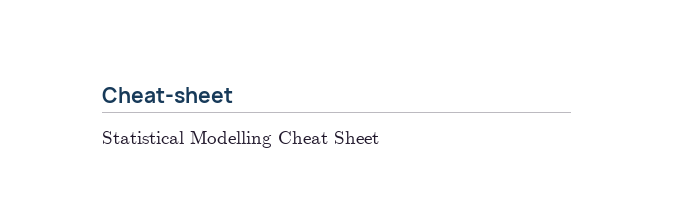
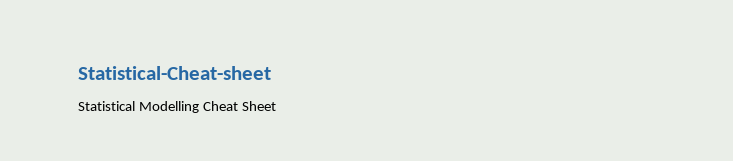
[102,87,233,103] Cheat-sheet -> [78,66,271,80] Statistical-Cheat-sheet

